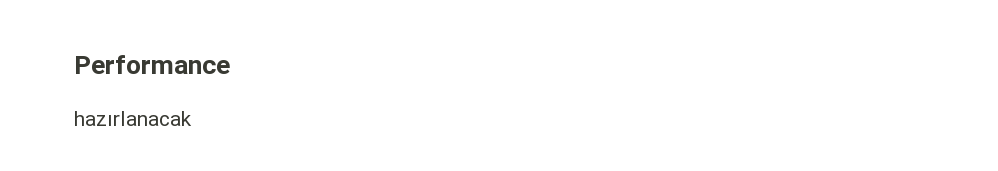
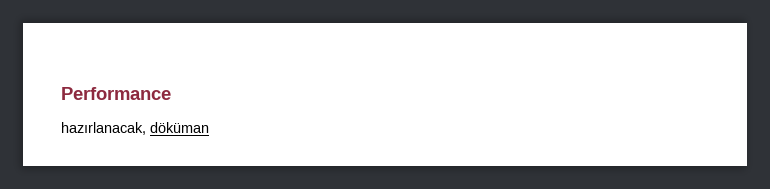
[74,111,192,126] hazırlanacak -> [61,122,209,135] hazırlanacak, döküman

